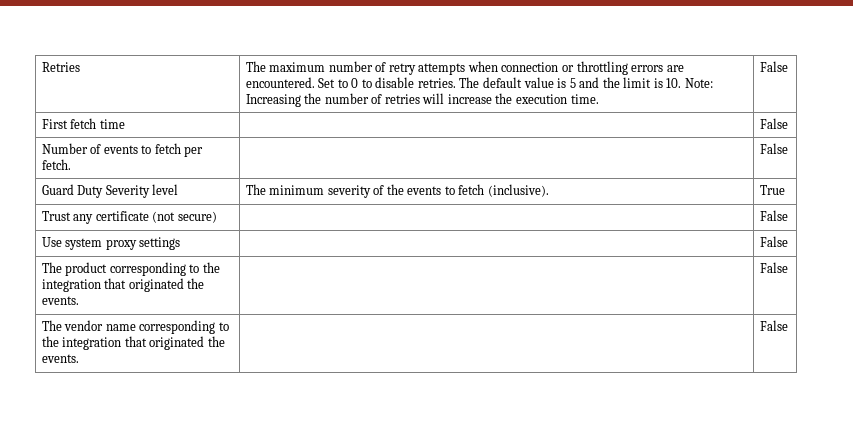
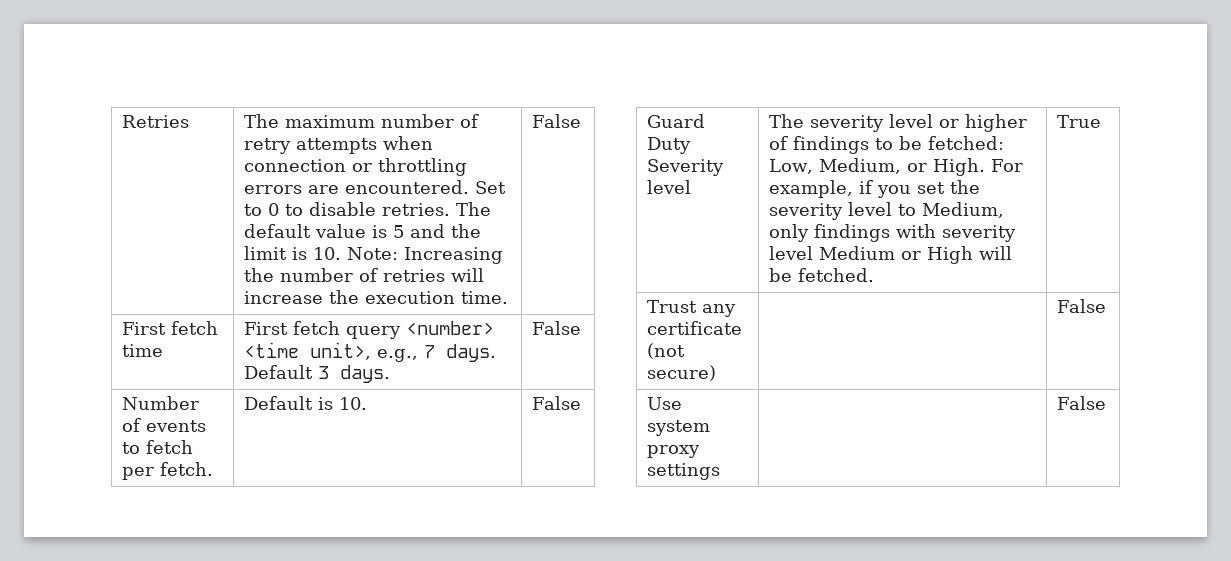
(125, 124) none -> [244,321,495,339] [244,342,497,362] [244,365,391,383] First fetch query <number> <time unit>, e.g., 7 days. Default 3 days.
(71, 164) none -> [244,396,368,410] Default is 10.
[269,184,549,198] minimum severity of the events to fetch (inclusive). -> [810,114,1028,132] [769,136,1005,154] [769,158,1024,176] [769,180,981,198] [769,202,1005,220] [769,224,1017,242] [769,246,1013,264] [769,268,875,282] severity level or higher of findings to be fetched: Low, Medium, or High. For example, if you set the severity level to Medium, only findings with severity level Medium or High will be fetched.
[41,262,220,276] [41,278,205,292] [41,296,79,305] [759,262,788,273] [41,320,229,334] [41,336,225,350] [41,354,79,363] [759,320,788,331] // The product corresponding to the integration that originated the events. | | False // The vendor name corresponding to the integration that originated the events. | | False -> (1107, 403) none

